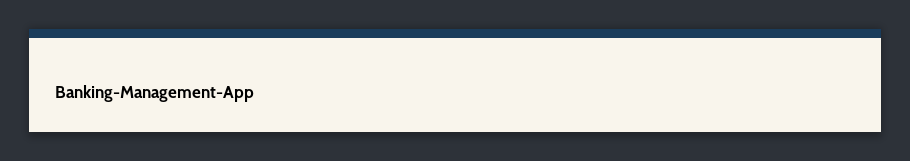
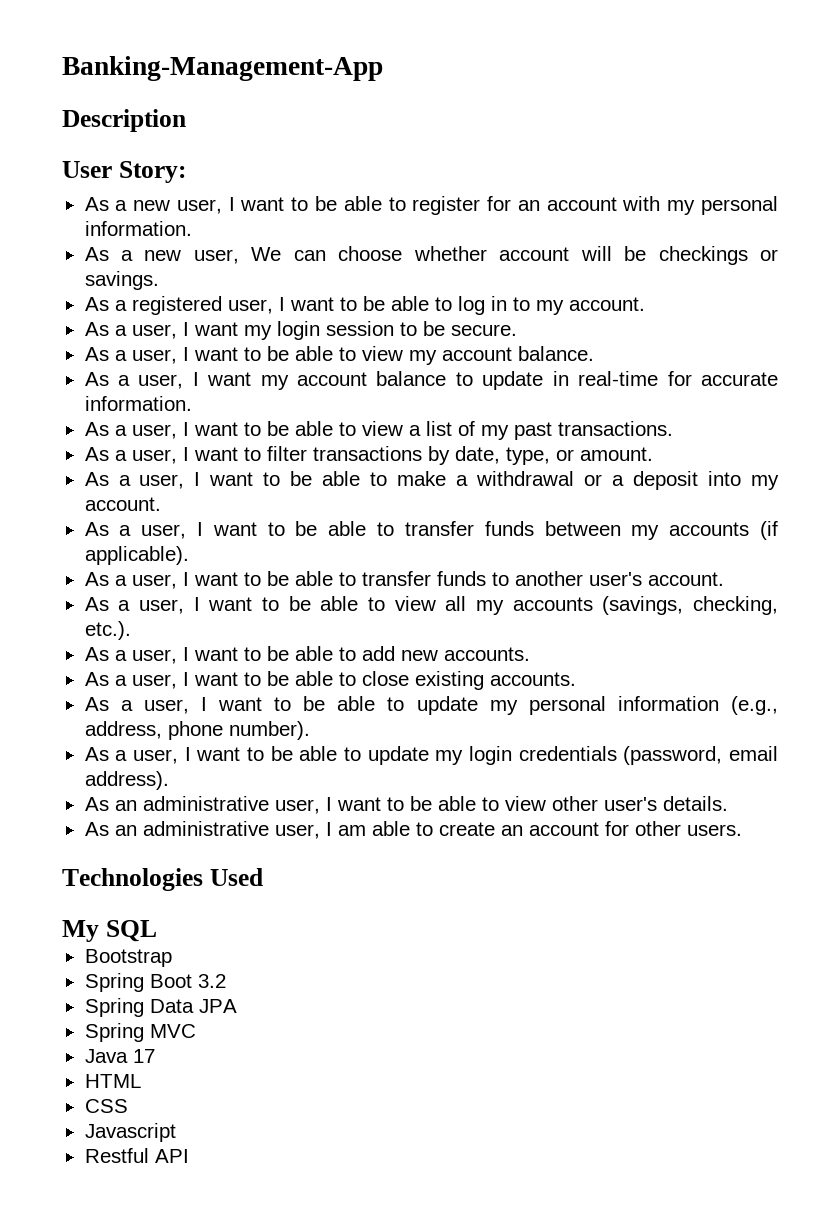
(254, 93) none -> [62,109,186,132] [62,161,186,183] [84,196,778,215] [84,221,192,236] [84,246,778,265] [84,271,159,290] [84,296,645,315] [84,321,517,340] [84,346,594,365] [84,371,779,390] [84,396,192,411] [84,421,673,440] [84,446,653,465] [84,471,780,490] [84,497,161,511] [84,521,779,540] [84,546,189,565] [84,571,724,589] [84,596,778,615] [84,621,131,640] [84,646,530,664] [84,671,576,690] [84,696,778,715] [84,721,310,740] [84,746,778,765] [84,771,169,790] [84,796,728,814] [84,821,742,839] [62,868,263,891] [62,920,157,942] [84,949,172,967] [84,973,226,992] [84,998,237,1017] [84,1023,196,1042] [84,1049,155,1063] [84,1074,141,1088] [84,1099,128,1113] [84,1123,176,1142] [84,1148,189,1163] // Description // User Story: // As a new user, I want to be able to register for an account with my personal information. // As a new user, We can choose whether account will be checkings or savings. // As a registered user, I want to be able to log in to my account. // As a user, I want my login session to be secure. // As a user, I want to be able to view my account balance. // As a user, I want my account balance to update in real-time for accurate information. // As a user, I want to be able to view a list of my past transactions. // As a user, I want to filter transactions by date, type, or amount. // As a user, I want to be able to make a withdrawal or a deposit into my account. // As a user, I want to be able to transfer funds between my accounts (if applicable). // As a user, I want to be able to transfer funds to another user's account. // As a user, I want to be able to view all my accounts (savings, checking, etc.). // As a user, I want to be able to add new accounts. // As a user, I want to be able to close existing accounts. // As a user, I want to be able to update my personal information (e.g., address, phone number). // As a user, I want to be able to update my login credentials (password, email address). // As an administrative user, I want to be able to view other user's details. // As an administrative user, I am able to create an account for other users. // Technologies Used // My SQL // Bootstrap // Spring Boot 3.2 // Spring Data JPA // Spring MVC // Java 17 // HTML // CSS // Javascript // Restful API

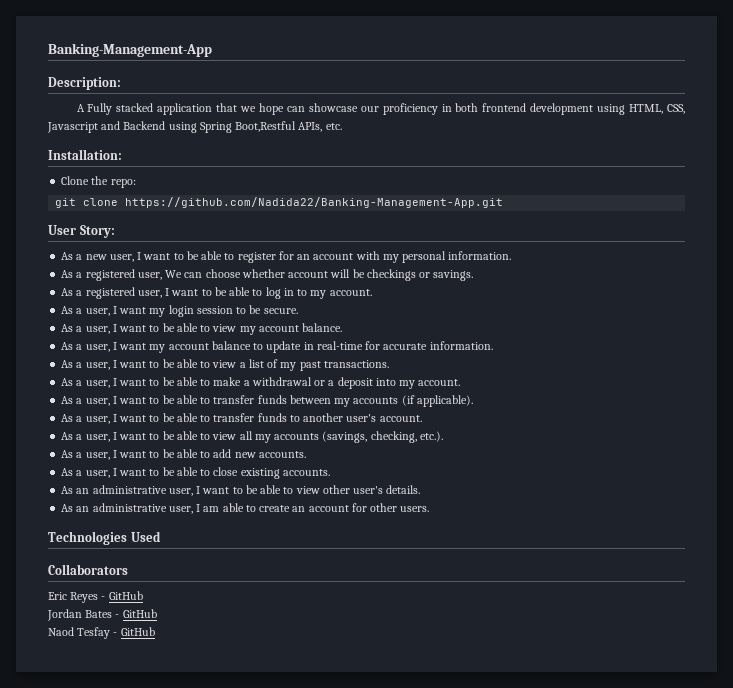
[62,109,186,132] Description -> [48,77,121,90] [76,103,685,115] [47,121,342,133] [48,149,122,160] [61,176,136,188] [55,197,504,208] Description: // A Fully stacked application that we hope can showcase our proficiency in both frontend development using HTML, CSS, Javascript and Backend using Spring Boot,Restful APIs, etc. // Installation: // Clone the repo: // git clone https://github.com/Nadida22/Banking-Management-App.git
[144,250,182,261] new -> [85,269,135,281] registered
[84,446,653,465] // As a user, I want to filter transactions by date, type, or amount. -> (389, 364) none
[84,696,778,715] [84,721,310,740] [84,746,778,765] [84,771,169,790] // As a user, I want to be able to update my personal information (e.g., address, phone number). // As a user, I want to be able to update my login credentials (password, email address). -> (330, 472) none
[62,920,157,942] [84,949,172,967] [84,973,226,992] [84,998,237,1017] [84,1023,196,1042] [84,1049,155,1063] [84,1074,141,1088] [84,1099,128,1113] [84,1123,176,1142] [84,1148,189,1163] My SQL // Bootstrap // Spring Boot 3.2 // Spring Data JPA // Spring MVC // Java 17 // HTML // CSS // Javascript // Restful API -> [48,564,128,575] [48,591,143,603] [47,609,157,621] [48,627,155,639] Collaborators // Eric Reyes - GitHub // Jordan Bates - GitHub // Naod Tesfay - GitHub

